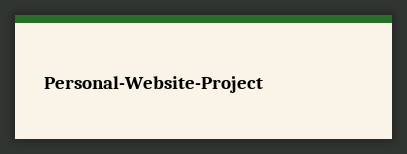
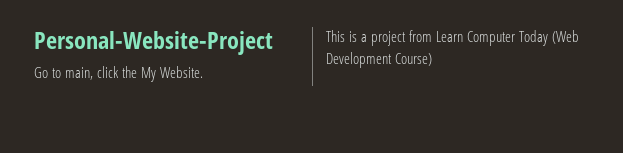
(263, 84) none -> [34,66,204,82] [326,30,580,46] [326,52,433,68] // Go to main, click the My Website. // This is a project from Learn Computer Today (Web Development Course)

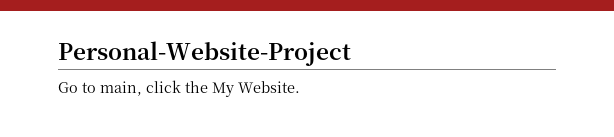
[326,30,580,46] [326,52,433,68] // This is a project from Learn Computer Today (Web Development Course) -> (300, 87) none

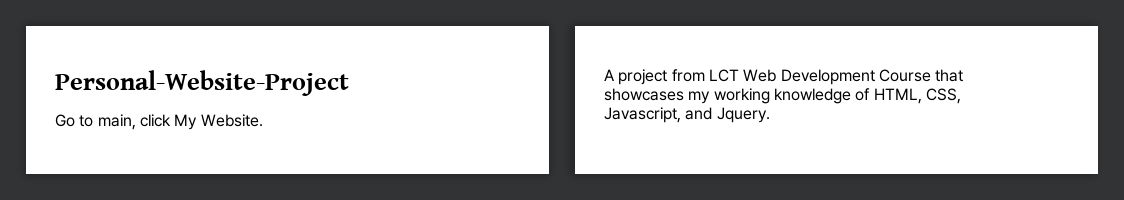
[185,81,208,93] the -> (171, 120) none
(300, 87) none -> [604,69,964,85] [604,88,961,104] [604,107,770,123] // A project from LCT Web Development Course that showcases my working knowledge of HTML, CSS, Javascript, and Jquery.

